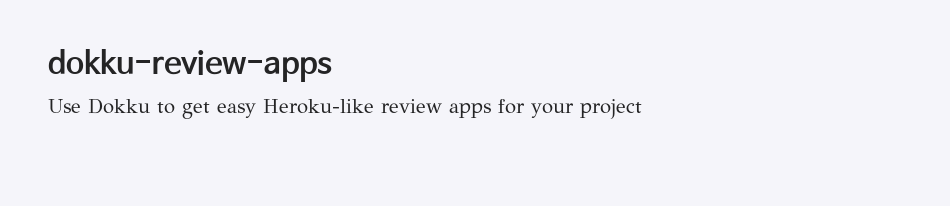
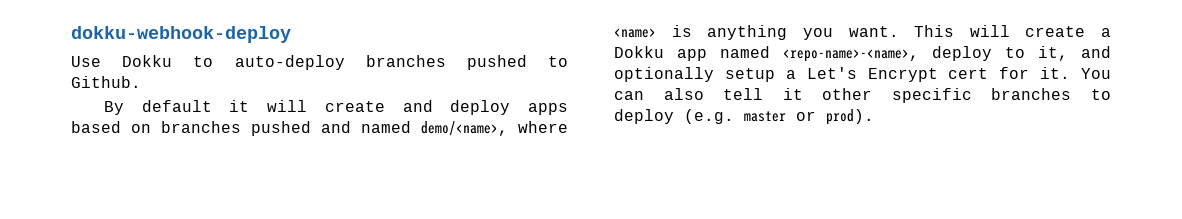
[48,49,332,82] dokku-review-apps -> [71,26,291,43] dokku-webhook-deploy
[182,99,642,119] get easy Heroku-like review apps for your project -> [234,55,568,70] [71,76,141,88] [104,100,568,115] [71,121,568,136] [614,25,1111,40] [614,46,1111,62] [614,67,1111,82] [614,88,1111,103] [614,109,874,125] auto-deploy branches pushed to Github. // By default it will create and deploy apps based on branches pushed and named demo/<name>, where <name> is anything you want. This will create a Dokku app named <repo-name>-<name>, deploy to it, and optionally setup a Let's Encrypt cert for it. You can also tell it other specific branches to deploy (e.g. master or prod).

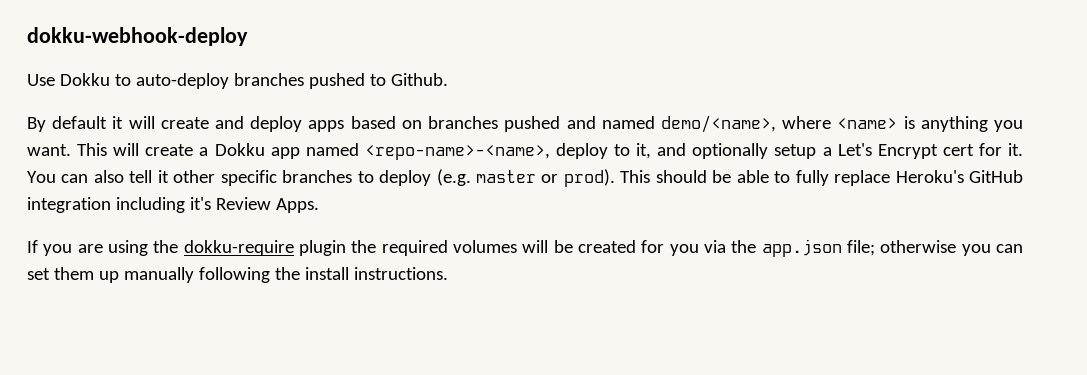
(874, 117) none -> [620,170,1024,186] [27,197,319,213] [27,239,1024,257] [27,267,448,283] This should be able to fully replace Heroku's GitHub integration including it's Review Apps. // If you are using the dokku-require plugin the required volumes will be created for you via the app.json file; otherwise you can set them up manually following the install instructions.

